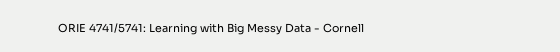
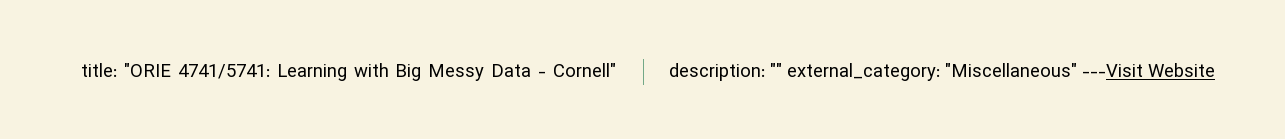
[58,23,86,33] ORIE -> [81,63,171,77] title: "ORIE
[323,23,364,33] Cornell -> [552,63,1215,81] Cornell" description: "" external_category: "Miscellaneous" ---Visit Website

